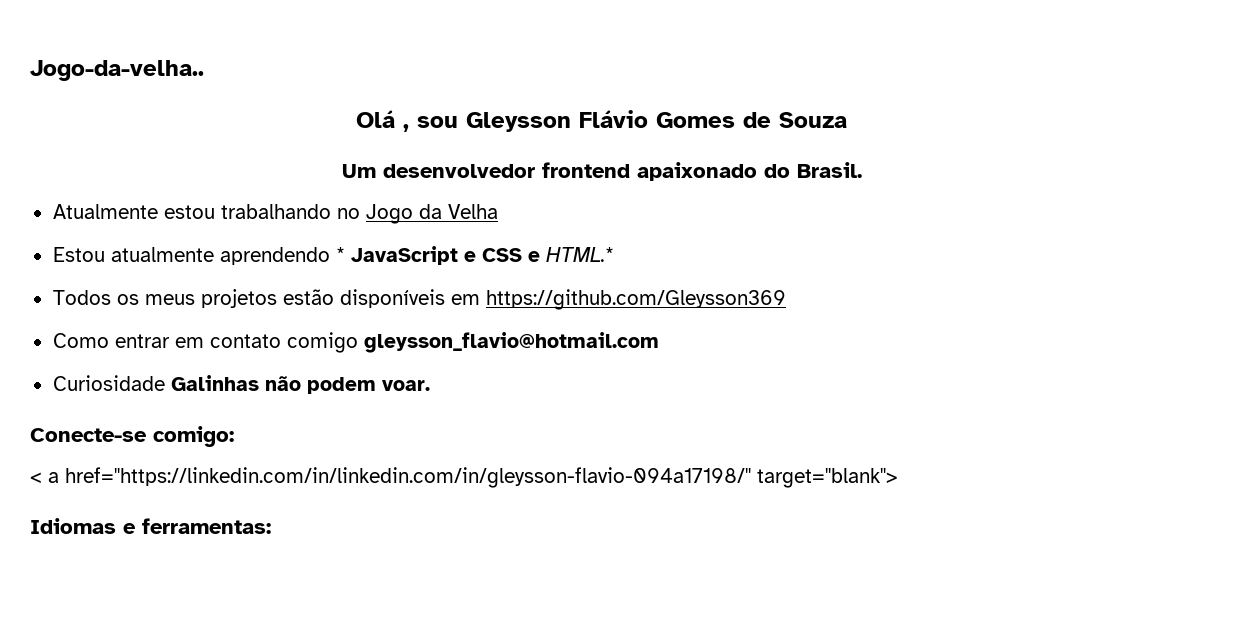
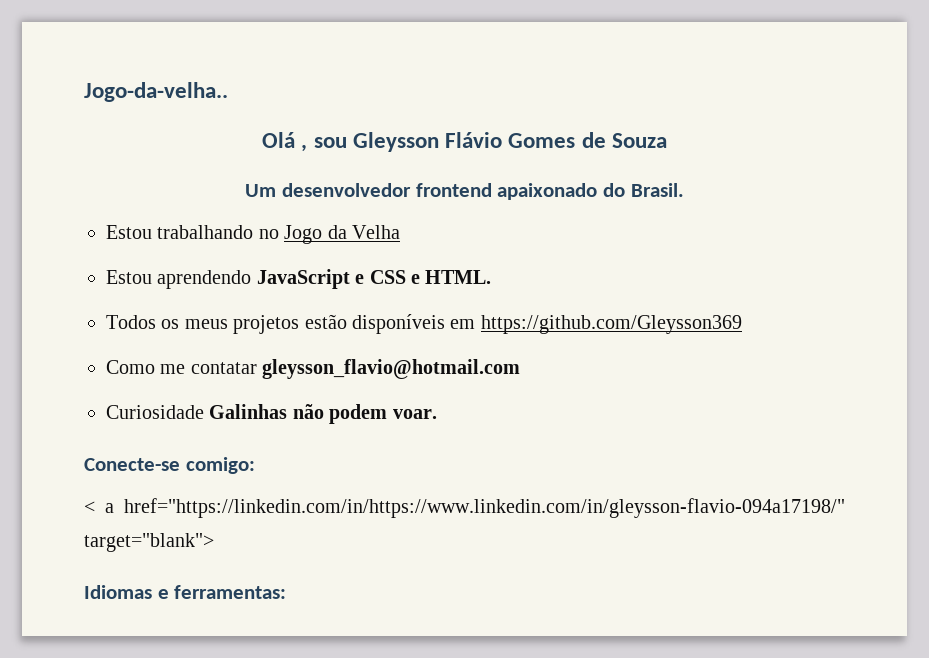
[52,204,215,219] Atualmente estou -> [106,225,152,239] Estou
[110,247,345,265] atualmente aprendendo * -> [157,270,252,289] aprendendo
[545,247,614,262] HTML.* -> [425,270,492,284] HTML.
[114,332,358,353] entrar em contato comigo -> [160,362,257,374] me contatar
[65,467,751,488] href="https://linkedin.com/in/linkedin.com/in/gleysson-flavio-094a17198/" -> [124,498,845,518] href="https://linkedin.com/in/https://www.linkedin.com/in/gleysson-flavio-094a17198/"

